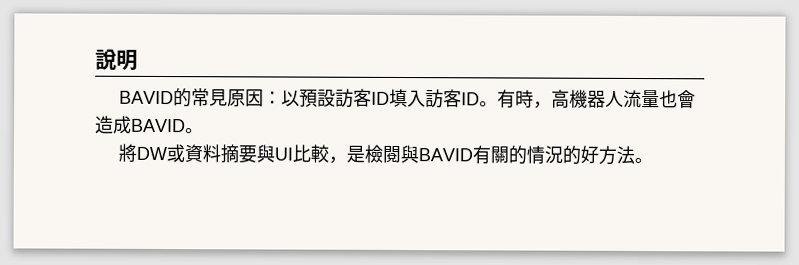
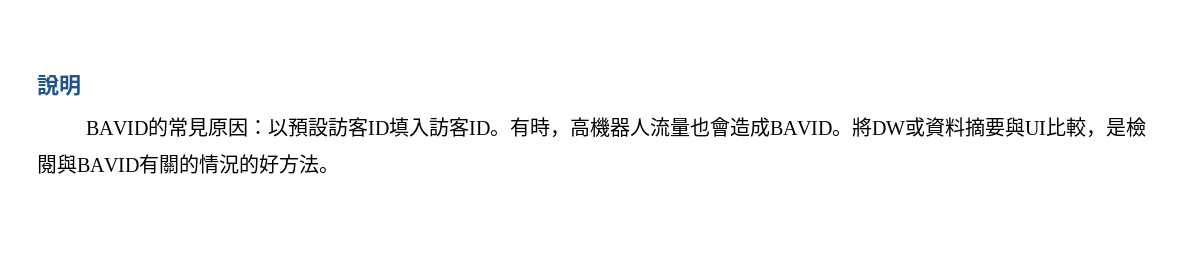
(204, 131) // -> (852, 133) none

